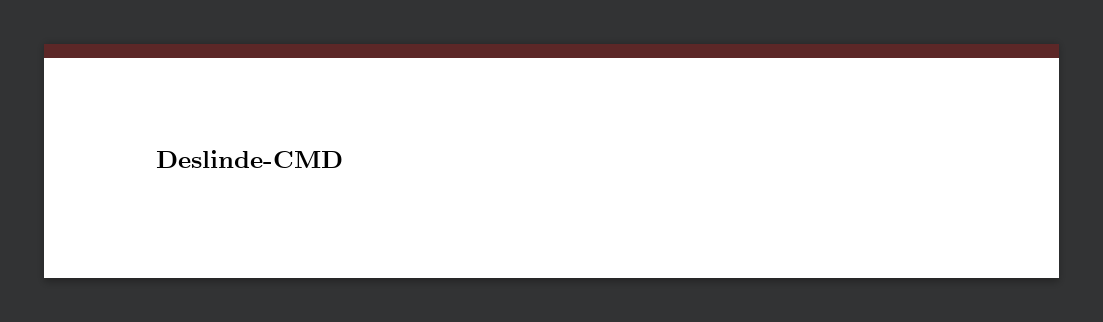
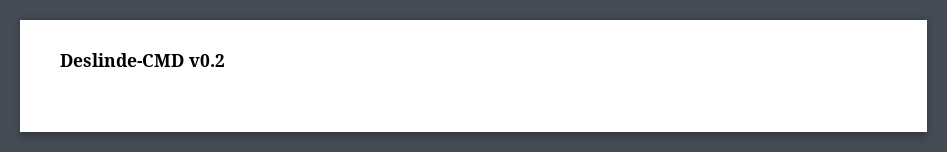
(343, 159) none -> [189,54,225,67] v0.2

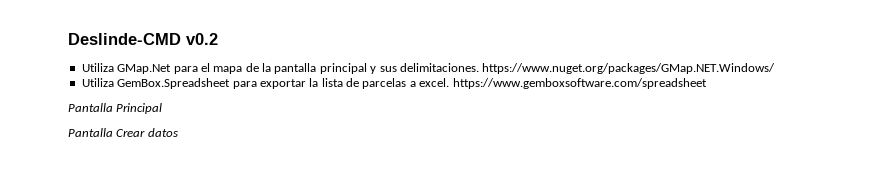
(225, 60) none -> [81,63,776,74] [81,78,707,89] [68,103,163,114] [68,128,178,137] // Utiliza GMap.Net para el mapa de la pantalla principal y sus delimitaciones. https://www.nuget.org/packages/GMap.NET.Windows/ // Utiliza GemBox.Spreadsheet para exportar la lista de parcelas a excel. https://www.gemboxsoftware.com/spreadsheet // Pantalla Principal // Pantalla Crear datos

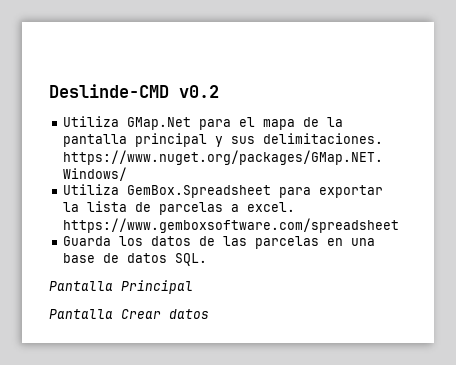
(707, 83) none -> [63,236,376,249] [63,253,208,266] // Guarda los datos de las parcelas en una base de datos SQL.

